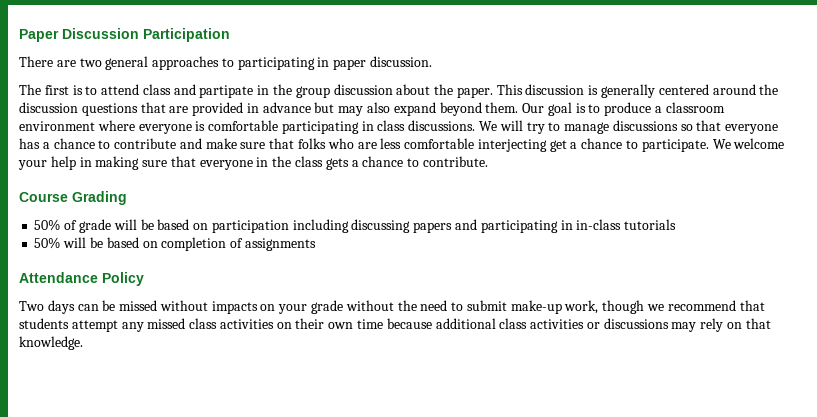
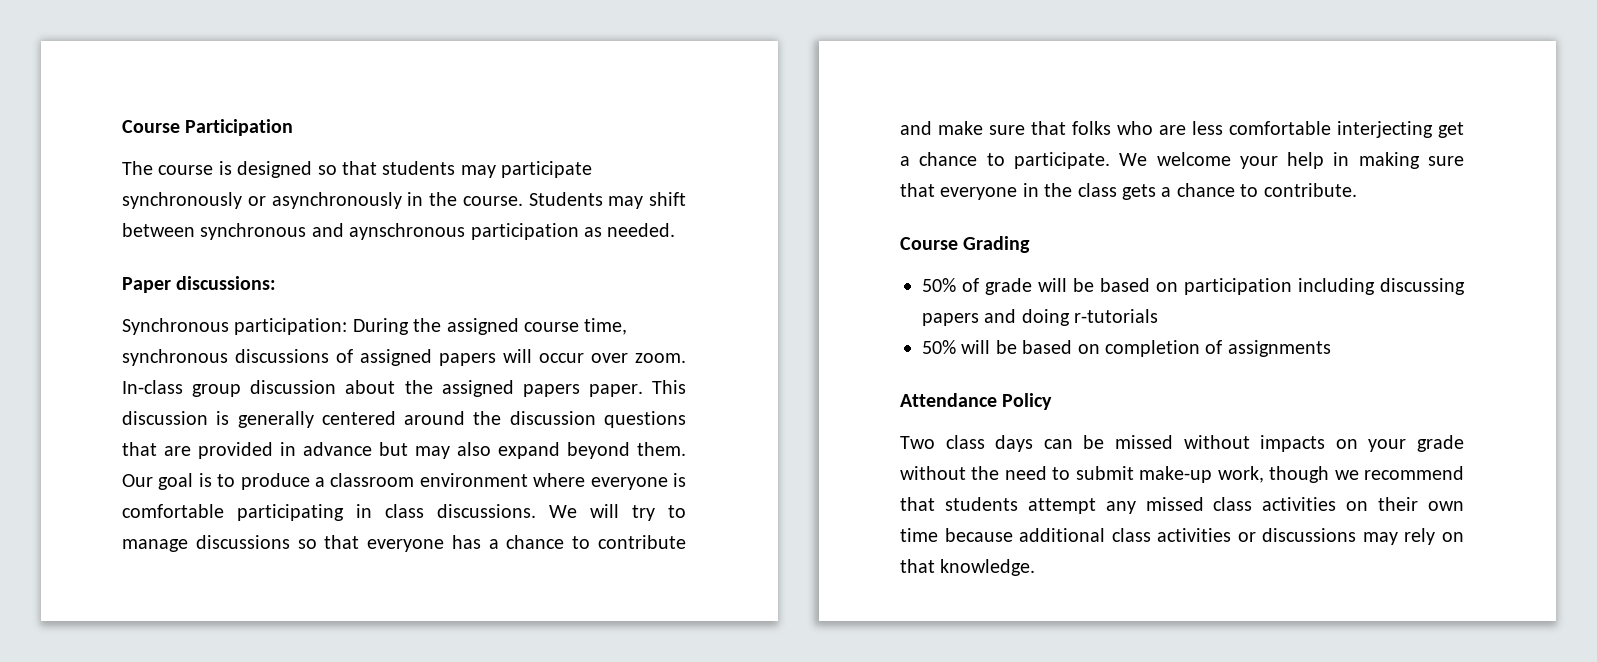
[19,28,139,42] Paper Discussion -> [122,120,180,133] Course
[19,56,433,70] [19,84,293,98] There are two general approaches to participating in paper discussion. // The first is to attend class and partipate in the -> [122,161,593,178] [122,192,686,209] [122,223,676,240] [122,276,277,293] [122,318,628,335] [122,349,686,366] [122,380,183,394] The course is designed so that students may participate synchronously or asynchronously in the course. Students may shift between synchronous and aynschronous participation as needed. // Paper discussions: // Synchronous participation: During the assigned course time, synchronous discussions of assigned papers will occur over zoom. In-class
(454, 89) none -> [441,380,580,397] assigned papers
[480,219,677,233] participating in in-class tutorials -> [1021,309,1159,326] doing r-tutorials
(44, 306) none -> [945,435,985,449] class

